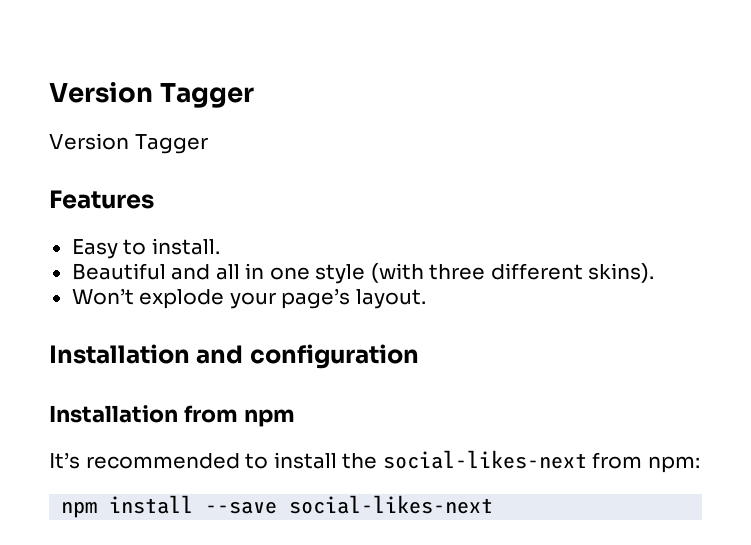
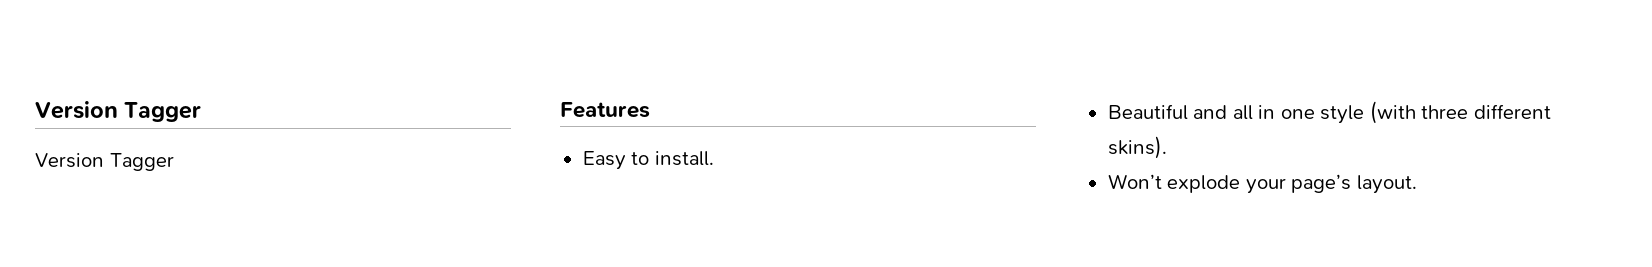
[49,344,419,369] [49,405,295,427] [49,450,700,473] [61,495,494,518] // Installation and configuration // Installation from npm // It’s recommended to install the social-likes-next from npm: // npm install --save social-likes-next -> (1417, 184) none

